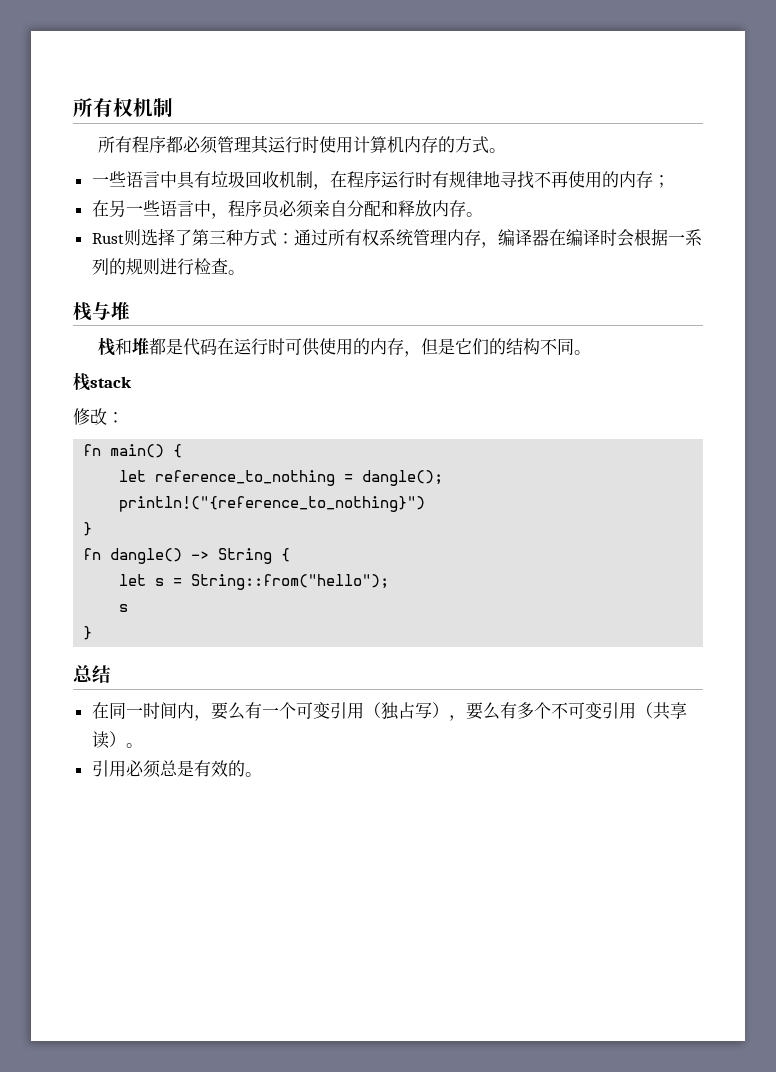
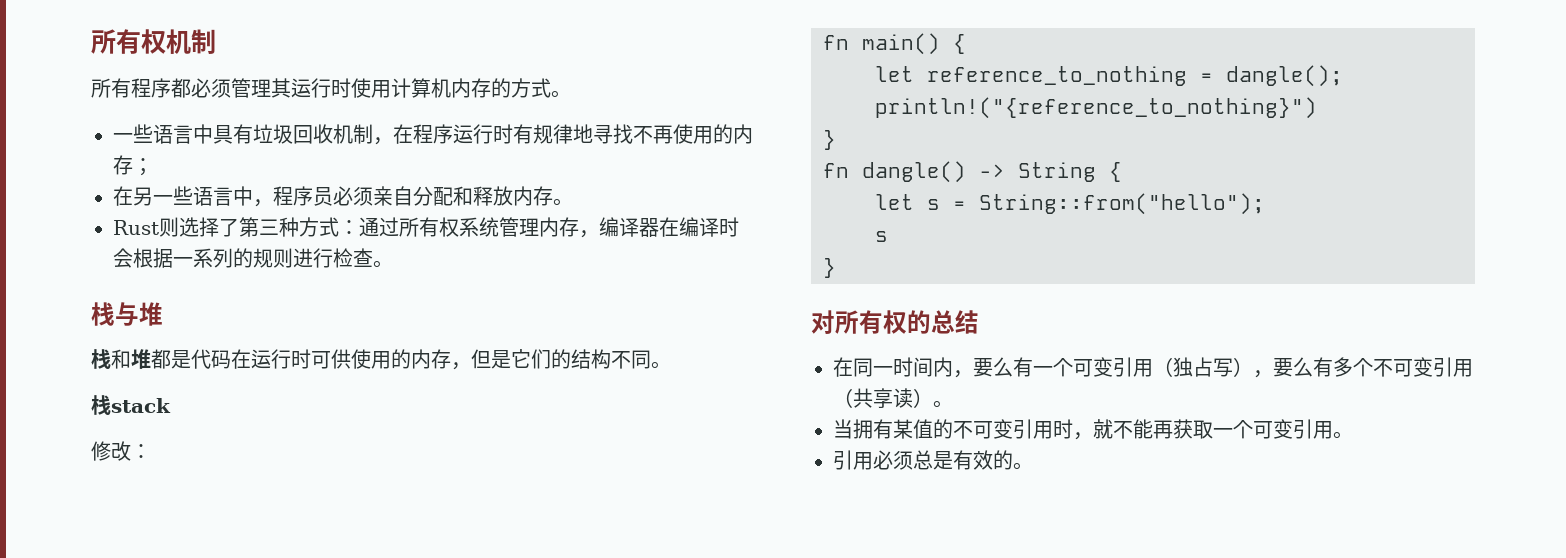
(93, 633) none -> [811,310,931,334] 对所有权的
(143, 745) none -> [833,419,1353,440] // 当拥有某值的不可变引用时，就不能再获取一个可变引用。

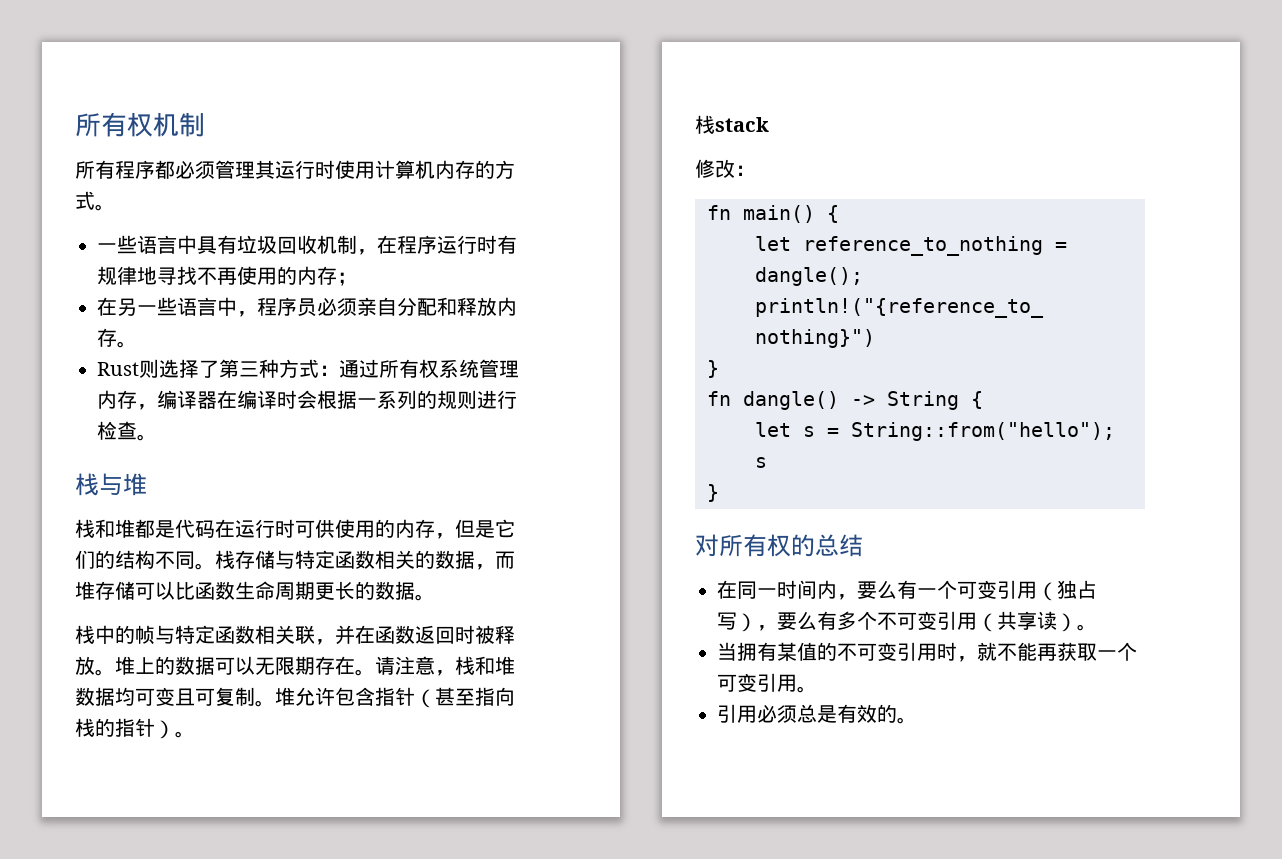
(671, 365) none -> [215,550,515,570] [75,581,435,601] [75,625,515,645] [75,656,515,676] [75,687,515,708] [75,718,195,739] 栈存储与特定函数相关的数据，而堆存储可以比函数生命周期更长的数据。 // 栈中的帧与特定函数相关联，并在函数返回时被释放。堆上的数据可以无限期存在。请注意，栈和堆数据均可变且可复制。堆允许包含指针（甚至指向栈的指针）。

